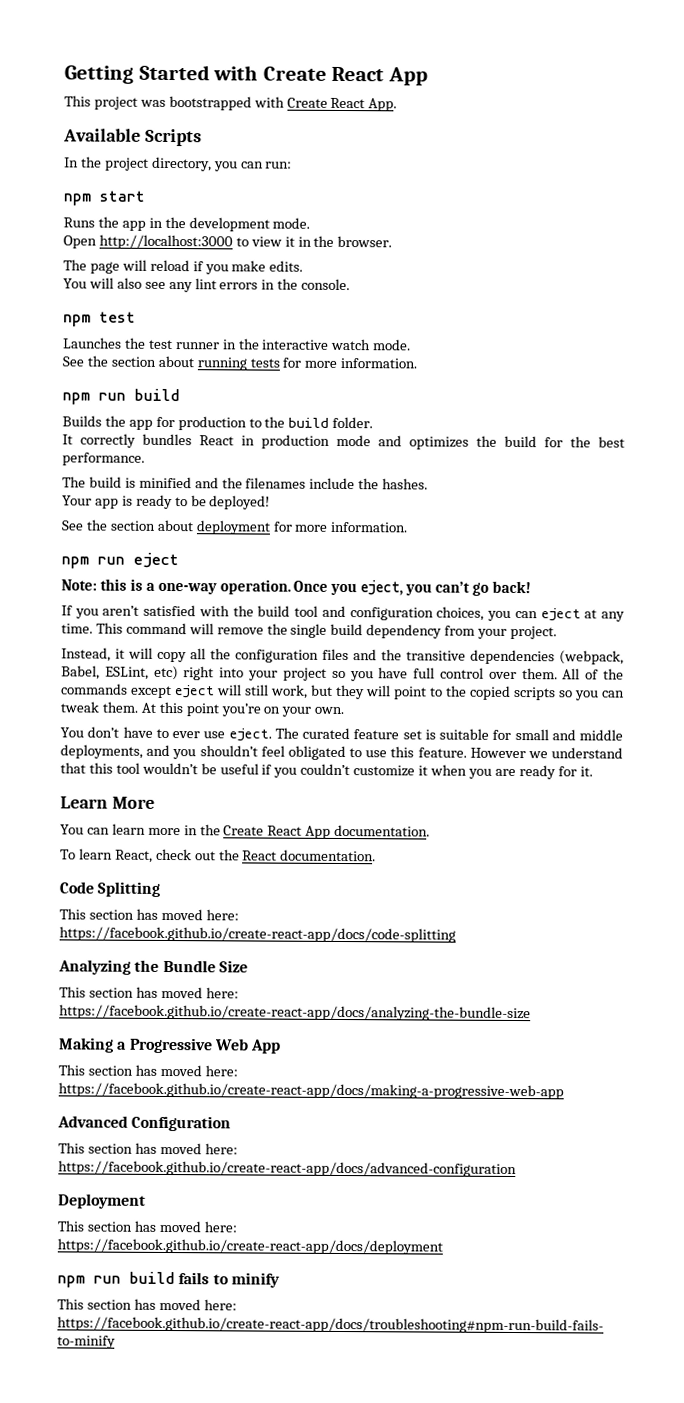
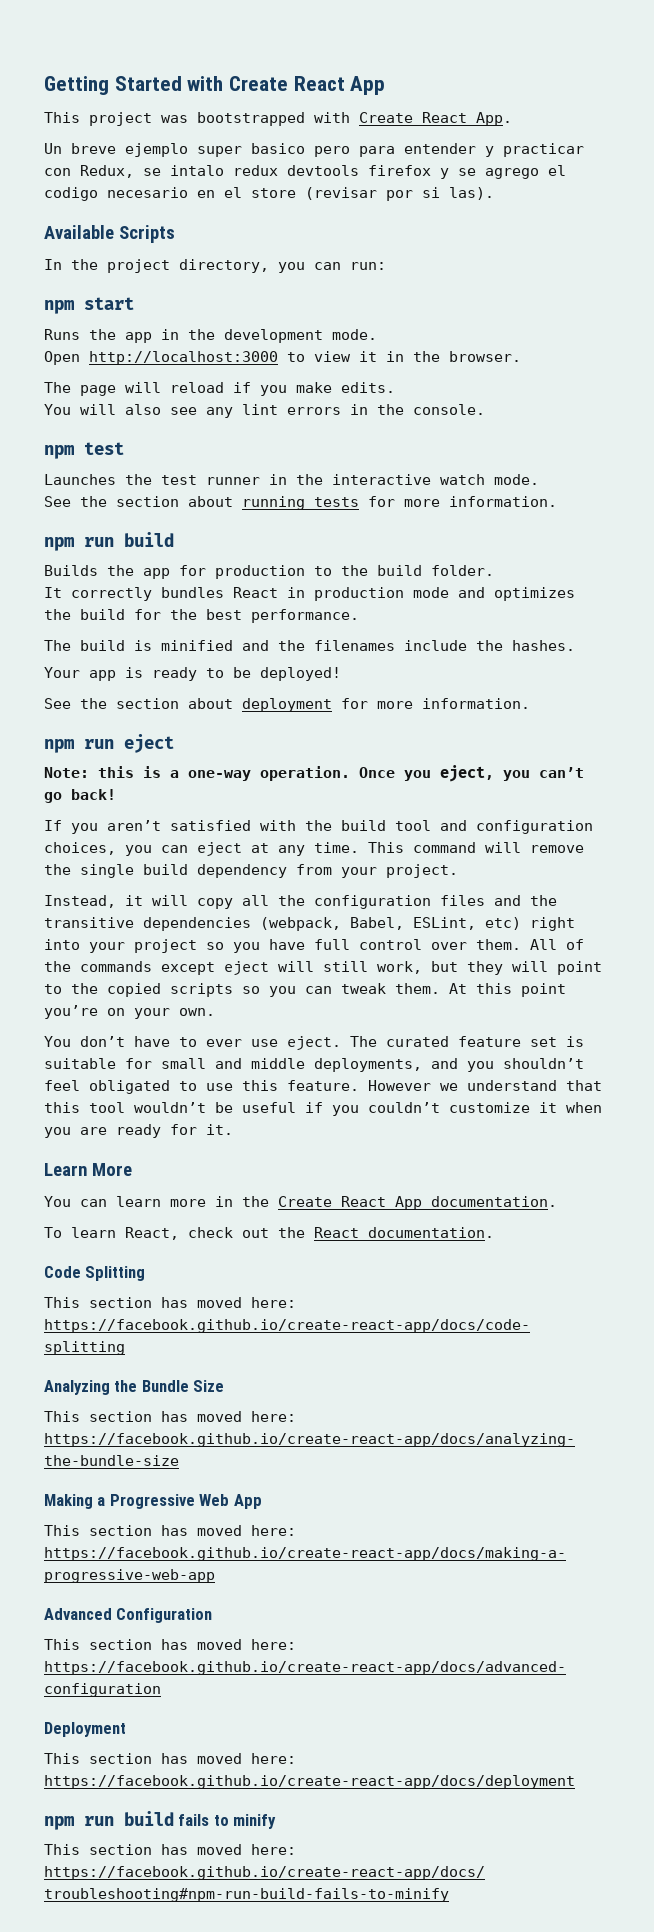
(398, 105) none -> [44,143,584,157] [44,165,566,179] [44,187,494,201] // Un breve ejemplo super basico pero para entender y practicar con Redux, se intalo redux devtools firefox y se agrego el codigo necesario en el store (revisar por si las).

